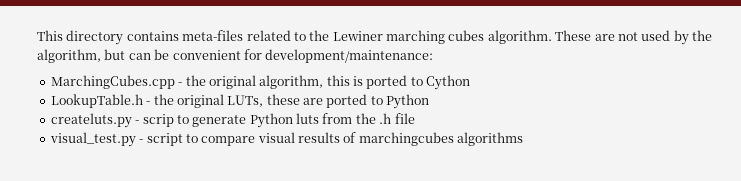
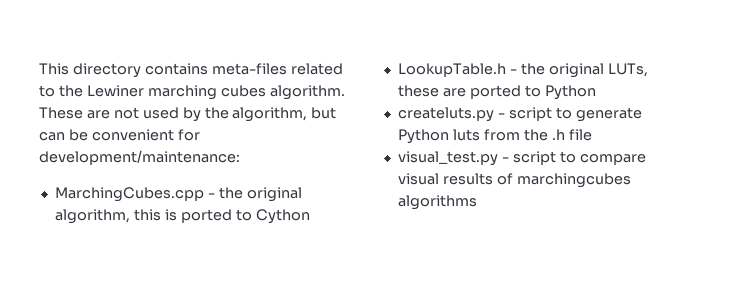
[142,114,174,127] scrip -> [508,107,552,121] script

